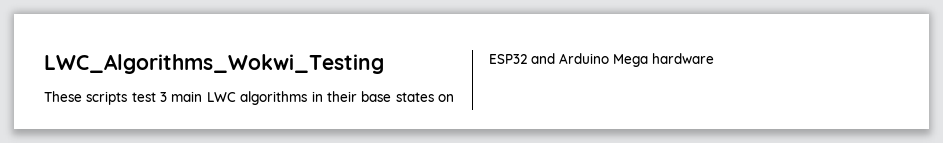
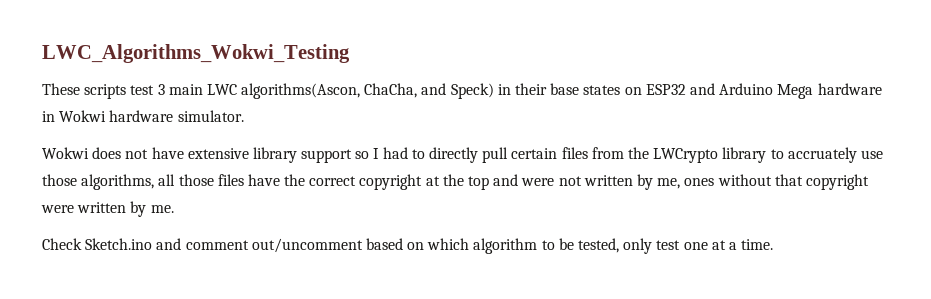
[240,91,308,105] algorithms -> [241,83,494,99] algorithms(Ascon, ChaCha, and Speck)
(714, 58) none -> [42,110,244,122] [42,147,883,163] [42,174,869,190] [41,201,174,217] [42,238,774,254] in Wokwi hardware simulator. // Wokwi does not have extensive library support so I had to directly pull certain files from the LWCrypto library to accruately use those algorithms, all those files have the correct copyright at the top and were not written by me, ones without that copyright were written by me. // Check Sketch.ino and comment out/uncomment based on which algorithm to be tested, only test one at a time.

